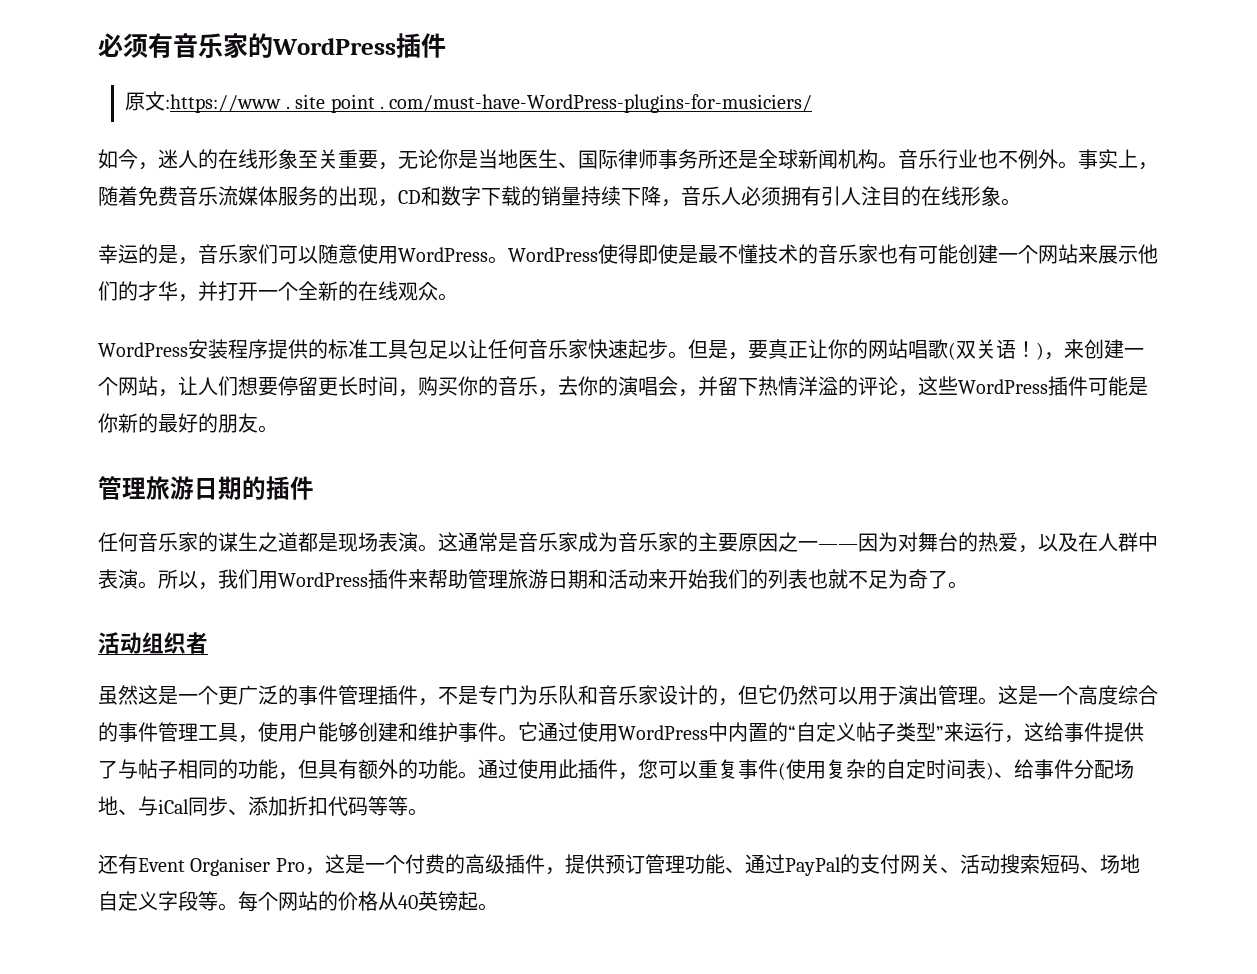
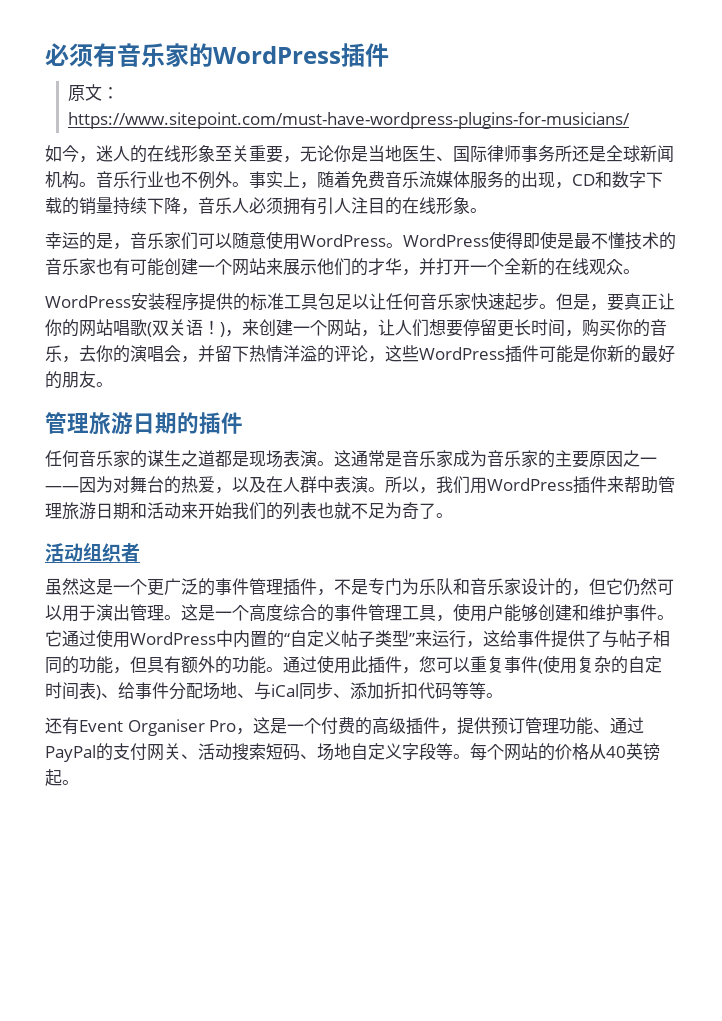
[165,94,813,113] :https://www . site point . com/must-have-WordPress-plugins-for-musiciers/ -> [102,87,120,99] [68,112,631,129] ：https://www.sitepoint.com/must-have-wordpress-plugins-for-musicians/

